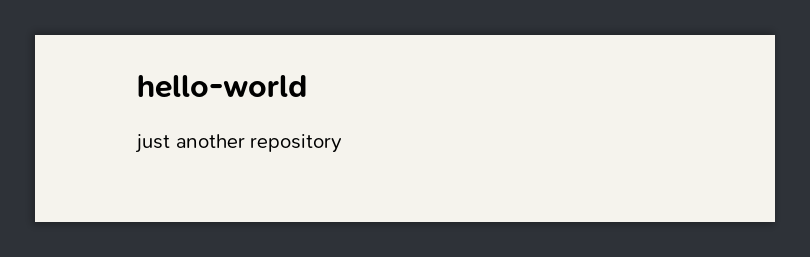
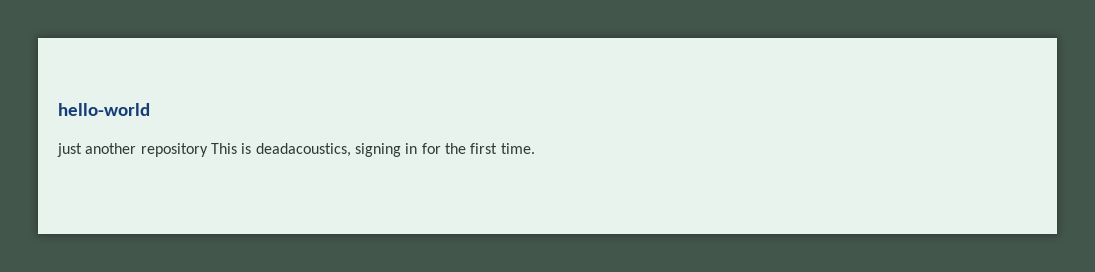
(343, 143) none -> [210,143,535,157] This is deadacoustics, signing in for the first time.

